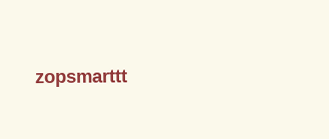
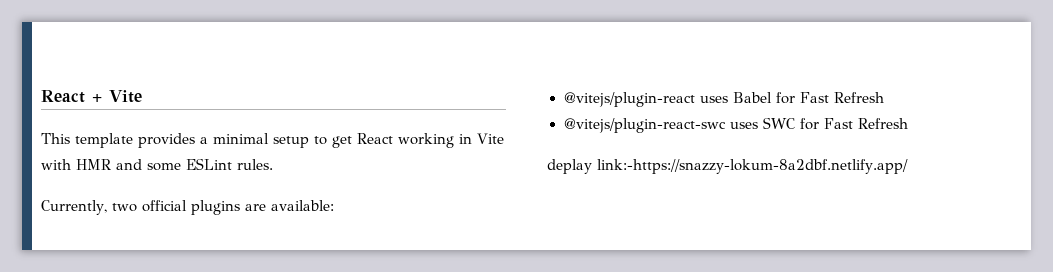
[35,69,128,88] zopsmarttt -> [41,90,142,103] [41,133,504,148] [41,158,273,171] [41,200,334,215] [563,92,884,107] [563,117,908,133] [547,159,908,174] React + Vite // This template provides a minimal setup to get React working in Vite with HMR and some ESLint rules. // Currently, two official plugins are available: // @vitejs/plugin-react uses Babel for Fast Refresh // @vitejs/plugin-react-swc uses SWC for Fast Refresh // deplay link:-https://snazzy-lokum-8a2dbf.netlify.app/

